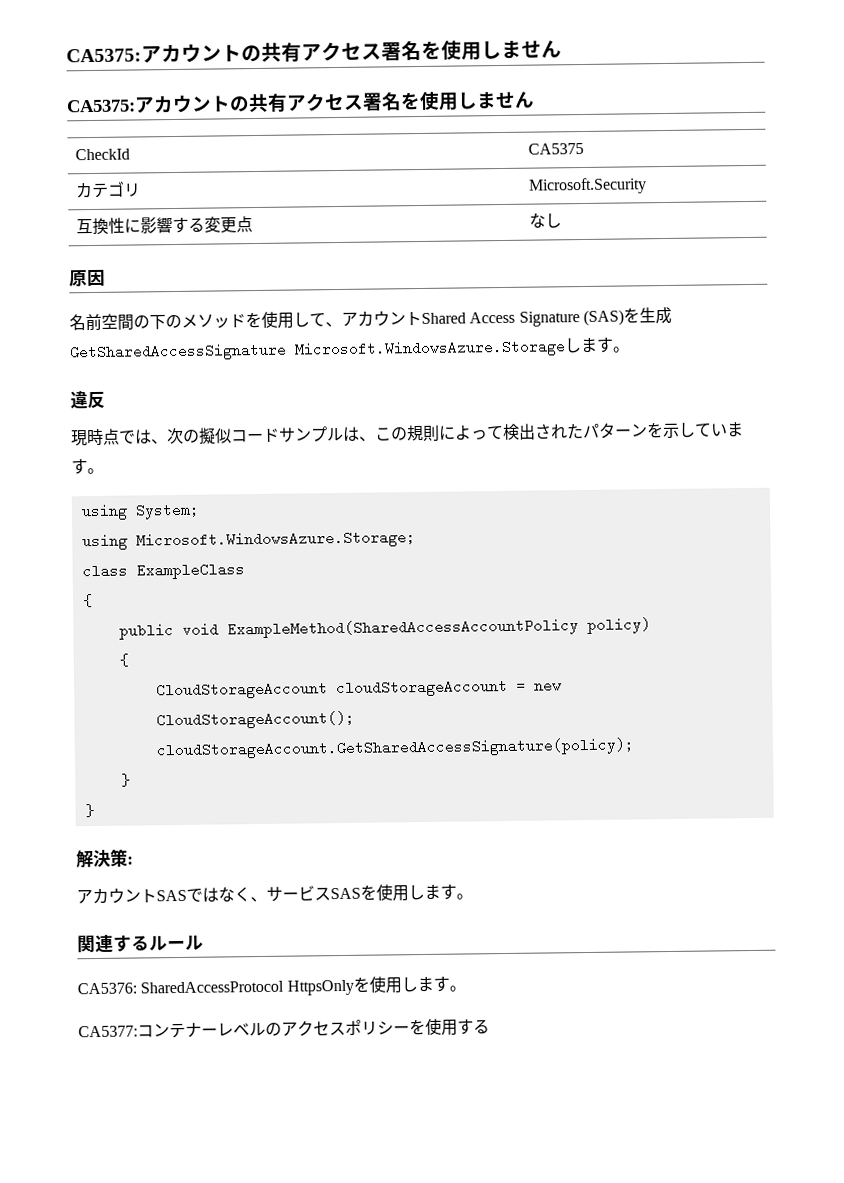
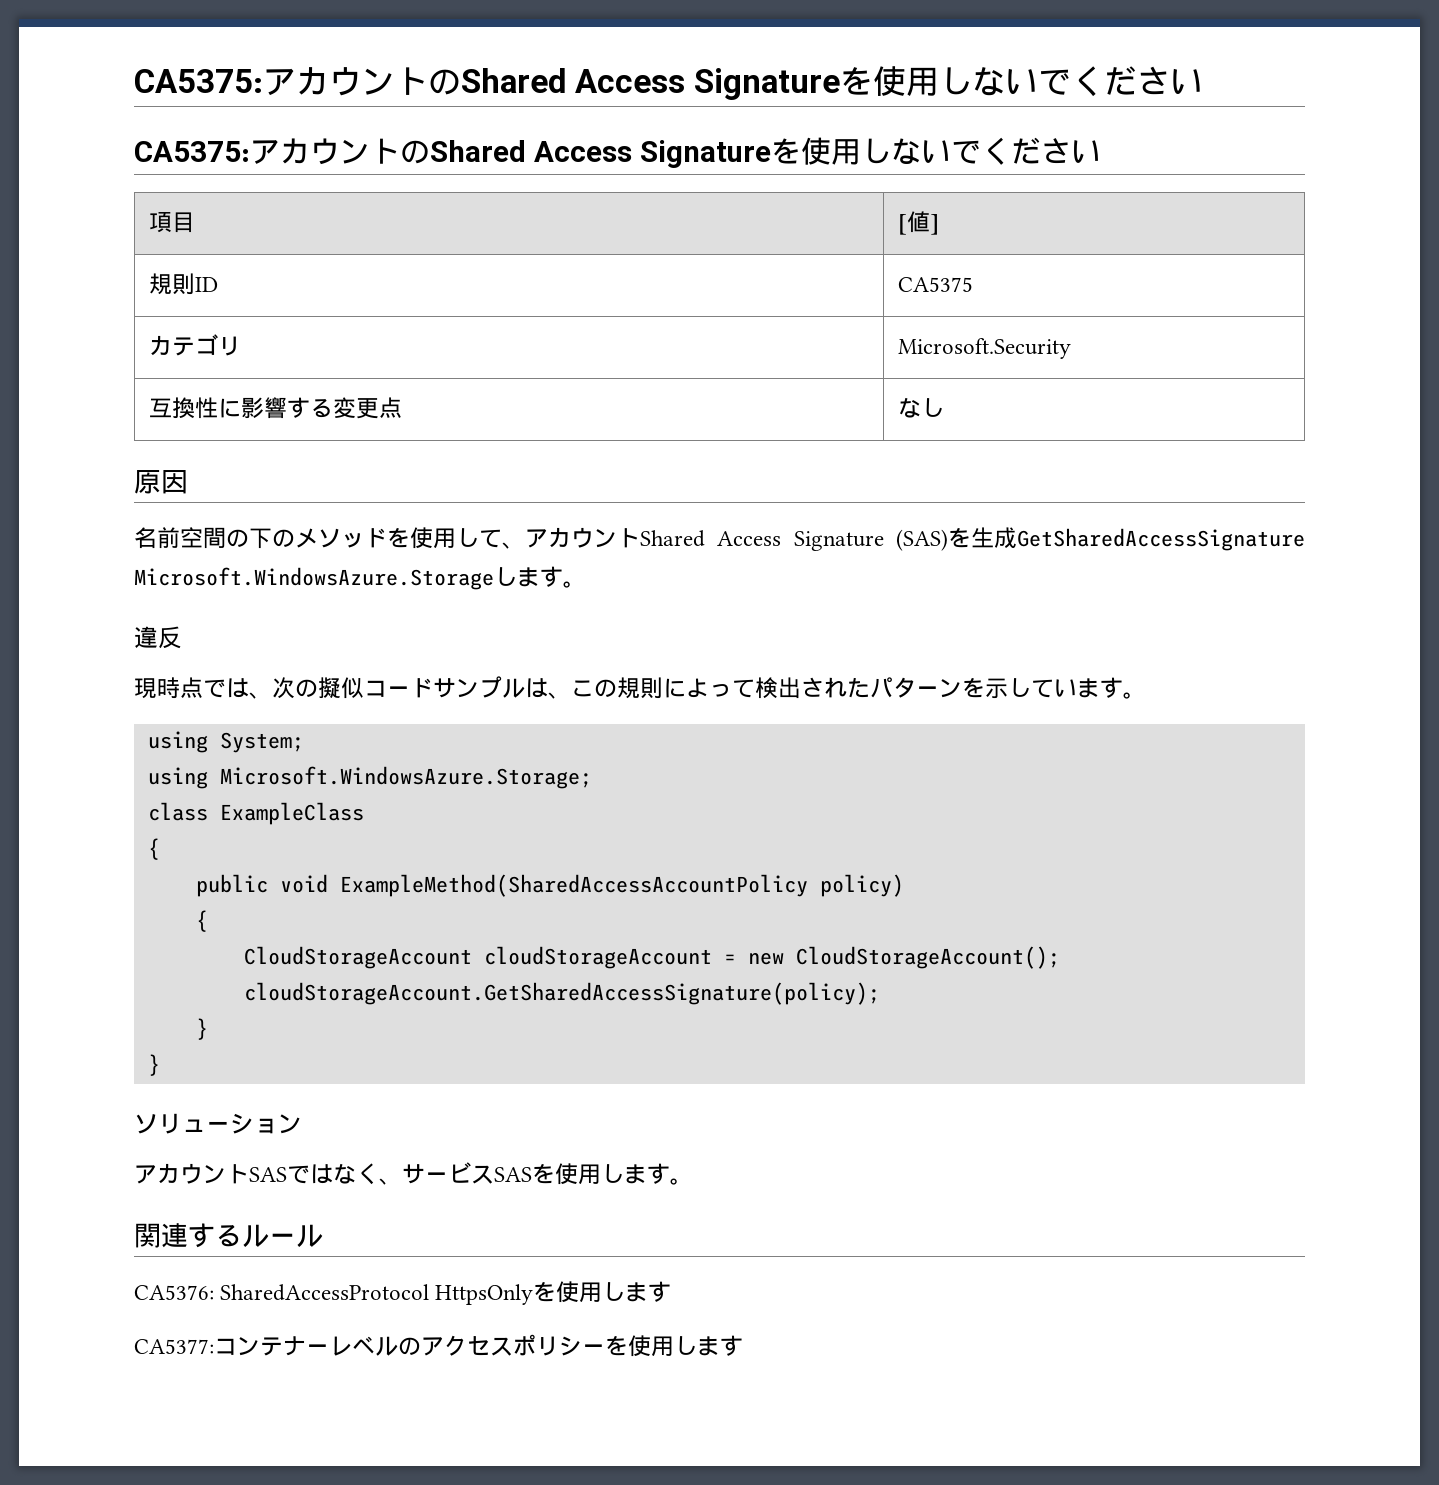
[66,40,562,64] [66,91,535,114] [74,148,130,161] CA5375:アカウントの共有アクセス署名を使用しません // CA5375:アカウントの共有アクセス署名を使用しません // CheckId -> [134,66,1203,100] [134,137,1101,168] [149,212,196,233] [898,211,940,235] [149,273,219,295] CA5375:アカウントのShared Access Signatureを使用しないでください // CA5375:アカウントのShared Access Signatureを使用しないでください // 項目 | [値] // 規則ID
[76,848,134,869] 解決策: -> [134,1113,302,1134] ソリューション
[448,985,466,992] 。 -> (672, 1291) none
[457,1018,490,1035] する -> [674,1335,743,1356] します

